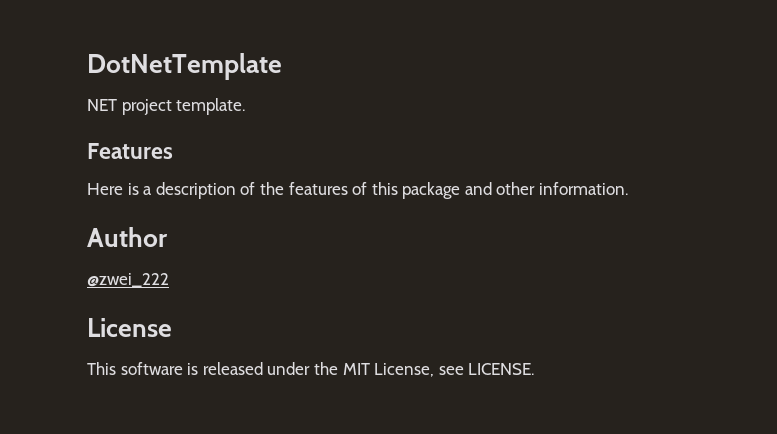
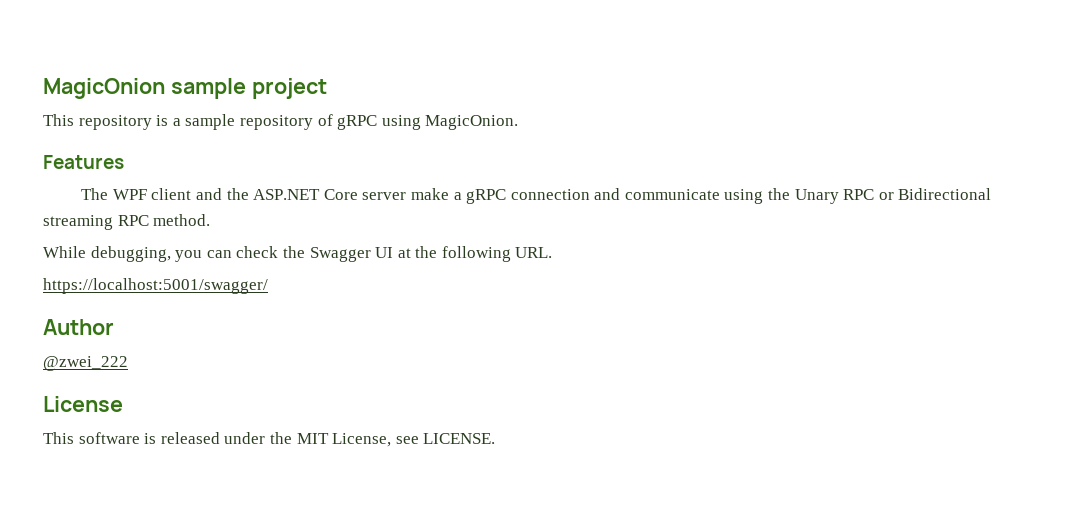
[87,53,282,80] [87,98,246,115] [87,143,173,159] [87,182,629,199] DotNetTemplate // NET project template. // Features // Here is a description of the features of this package and other information. -> [43,78,327,99] [43,114,519,130] [43,155,124,169] [81,188,992,204] [43,214,211,230] [43,246,553,262] [43,278,268,294] MagicOnion sample project // This repository is a sample repository of gRPC using MagicOnion. // Features // The WPF client and the ASP.NET Core server make a gRPC connection and communicate using the Unary RPC or Bidirectional streaming RPC method. // While debugging, you can check the Swagger UI at the following URL. // https://localhost:5001/swagger/

